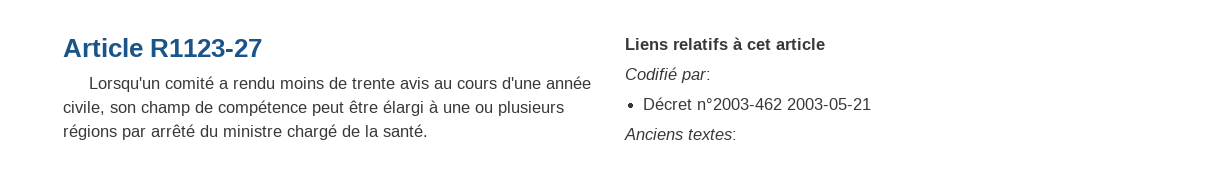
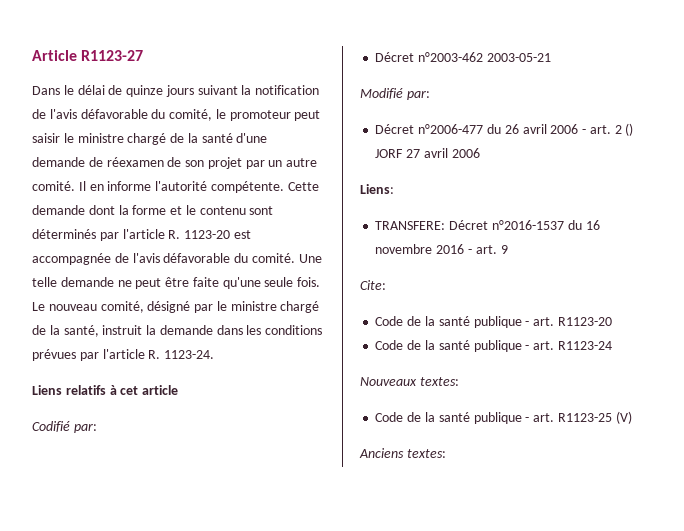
[88,76,591,92] [63,100,564,116] [63,124,428,140] Lorsqu'un comité a rendu moins de trente avis au cours d'une année civile, son champ de compétence peut être élargi à une ou plusieurs régions par arrêté du ministre chargé de la santé. -> [32,85,320,97] [32,109,321,121] [32,133,268,145] [32,157,318,169] [32,181,319,193] [32,205,274,215] [32,229,251,241] [32,253,322,265] [32,277,321,289] [32,301,320,313] [32,325,323,337] [32,349,215,361] Dans le délai de quinze jours suivant la notification de l'avis défavorable du comité, le promoteur peut saisir le ministre chargé de la santé d'une demande de réexamen de son projet par un autre comité. Il en informe l'autorité compétente. Cette demande dont la forme et le contenu sont déterminés par l'article R. 1123-20 est accompagnée de l'avis défavorable du comité. Une telle demande ne peut être faite qu'une seule fois. Le nouveau comité, désigné par le ministre chargé de la santé, instruit la demande dans les conditions prévues par l'article R. 1123-24.
(872, 104) none -> [360,88,430,100] [375,123,634,136] [375,148,480,158] [360,184,394,194] [375,220,600,230] [375,244,508,254] [360,280,386,290] [375,316,612,328] [375,340,612,352] [360,377,459,386] [375,411,632,424] // Modifié par: // Décret n°2006-477 du 26 avril 2006 - art. 2 () JORF 27 avril 2006 // Liens: // TRANSFERE: Décret n°2016-1537 du 16 novembre 2016 - art. 9 // Cite: // Code de la santé publique - art. R1123-20 // Code de la santé publique - art. R1123-24 // Nouveaux textes: // Code de la santé publique - art. R1123-25 (V)

